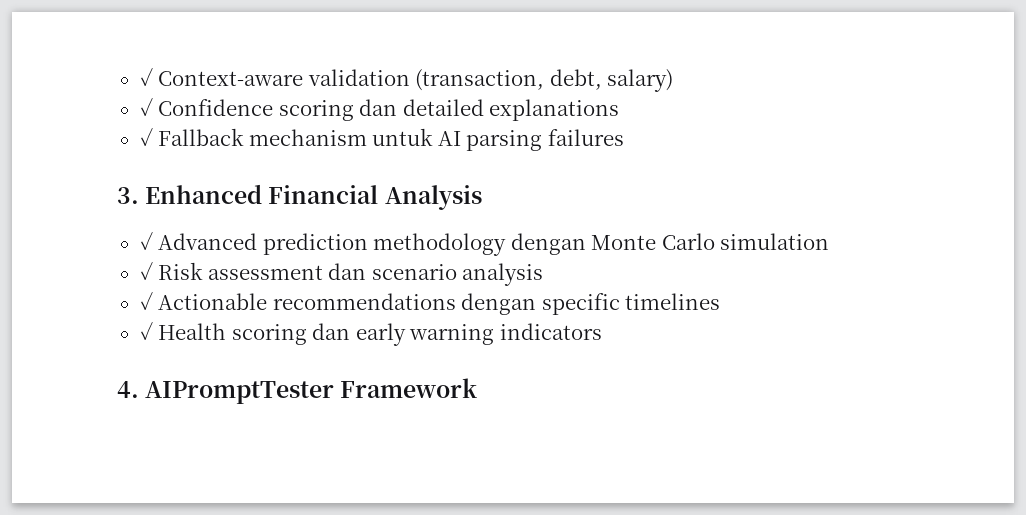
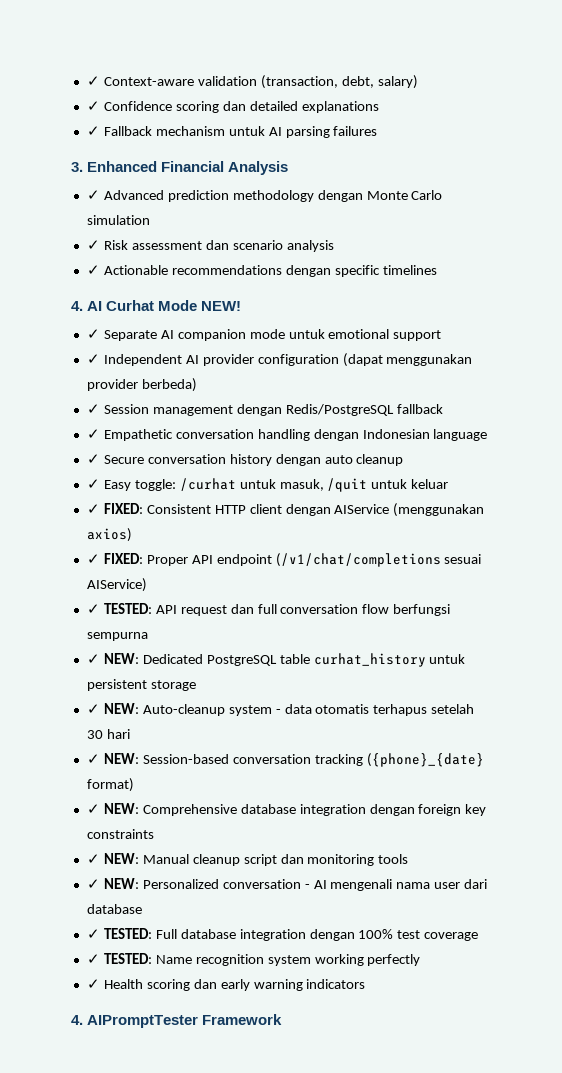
(721, 301) none -> [71,300,242,311] [86,329,442,341] [86,353,473,367] [86,378,197,392] [86,404,443,416] [86,429,488,441] [86,454,404,466] [86,478,449,492] [86,503,485,517] [86,528,132,542] [86,553,482,567] [86,578,147,592] [86,603,451,616] [86,632,148,641] [86,653,466,667] [86,679,196,691] [86,703,475,716] [86,729,130,739] [86,753,484,767] [86,778,134,792] [86,803,487,816] [86,829,154,839] [86,853,409,866] [86,878,488,891] [86,904,142,914] [86,928,479,941] [86,953,421,966] // 4. AI Curhat Mode NEW! // ✓ Separate AI companion mode untuk emotional support // ✓ Independent AI provider configuration (dapat menggunakan provider berbeda) // ✓ Session management dengan Redis/PostgreSQL fallback // ✓ Empathetic conversation handling dengan Indonesian language // ✓ Secure conversation history dengan auto cleanup // ✓ Easy toggle: /curhat untuk masuk, /quit untuk keluar // ✓ FIXED: Consistent HTTP client dengan AIService (menggunakan axios) // ✓ FIXED: Proper API endpoint (/v1/chat/completions sesuai AIService) // ✓ TESTED: API request dan full conversation flow berfungsi sempurna // ✓ NEW: Dedicated PostgreSQL table curhat_history untuk persistent storage // ✓ NEW: Auto-cleanup system - data otomatis terhapus setelah 30 hari // ✓ NEW: Session-based conversation tracking ({phone}_{date} format) // ✓ NEW: Comprehensive database integration dengan foreign key constraints // ✓ NEW: Manual cleanup script dan monitoring tools // ✓ NEW: Personalized conversation - AI mengenali nama user dari database // ✓ TESTED: Full database integration dengan 100% test coverage // ✓ TESTED: Name recognition system working perfectly

